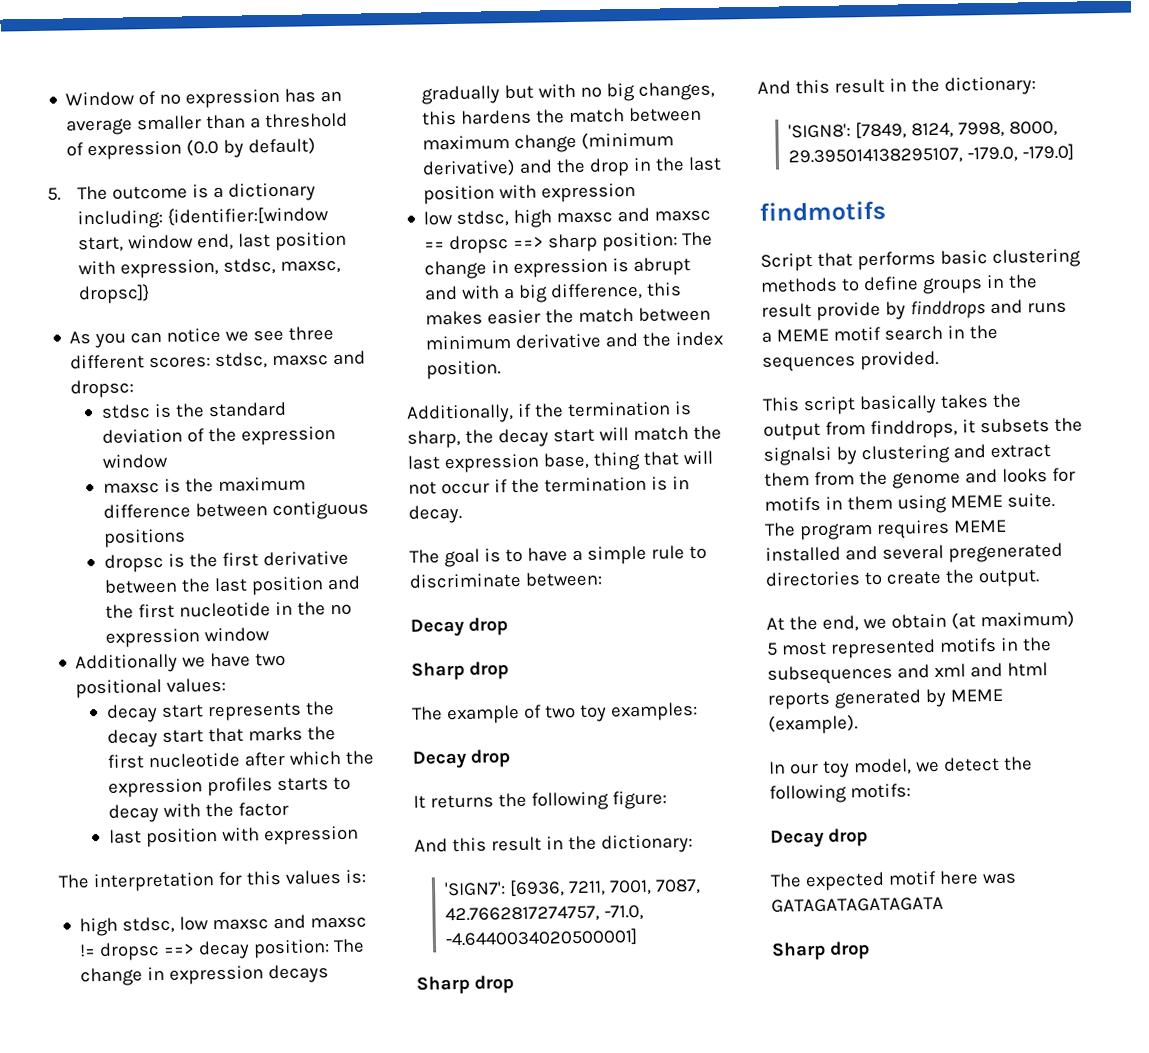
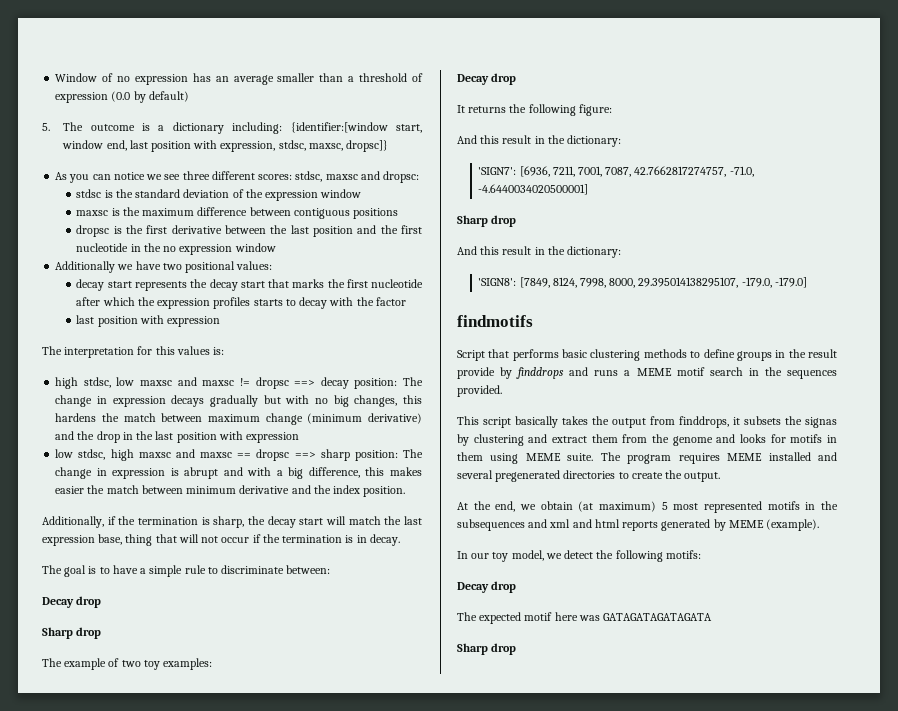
[763,446,833,466] signalsi -> [805,417,837,428] signas

